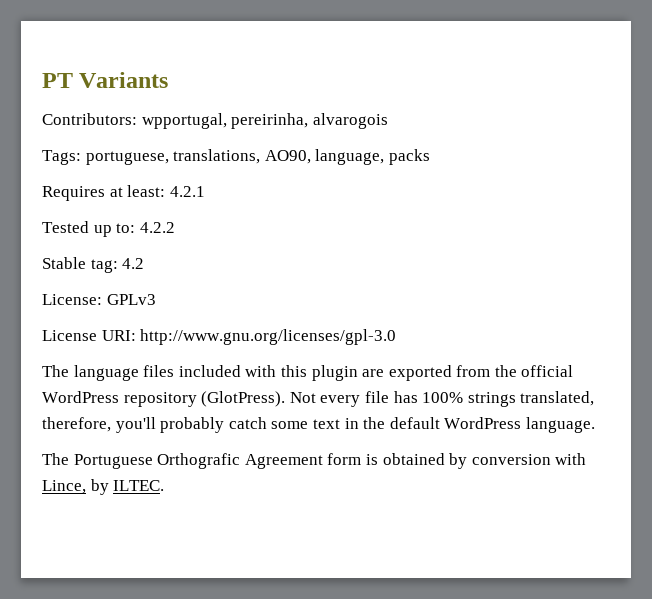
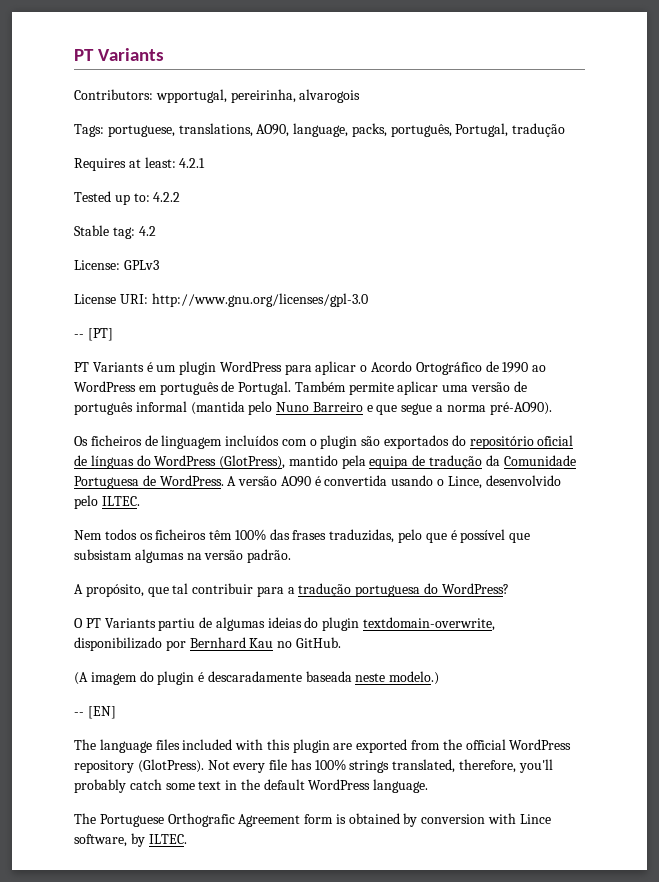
[388,149,430,165] packs -> [351,123,566,137] packs, português, Portugal, tradução
(397, 337) none -> [74,328,113,341] [74,361,547,375] [74,381,527,395] [74,401,552,415] [74,435,574,449] [74,455,576,469] [74,475,561,489] [74,495,140,509] [74,529,531,543] [74,549,292,563] [74,583,509,597] [74,617,496,631] [74,637,341,651] [74,671,440,685] [74,706,116,719] // -- [PT] // PT Variants é um plugin WordPress para aplicar o Acordo Ortográfico de 1990 ao WordPress em português de Portugal. Também permite aplicar uma versão de português informal (mantida pelo Nuno Barreiro e que segue a norma pré-AO90). // Os ficheiros de linguagem incluídos com o plugin são exportados do repositório oficial de línguas do WordPress (GlotPress), mantido pela equipa de tradução da Comunidade Portuguesa de WordPress. A versão AO90 é convertida usando o Lince, desenvolvido pelo ILTEC. // Nem todos os ficheiros têm 100% das frases traduzidas, pelo que é possível que subsistam algumas na versão padrão. // A propósito, que tal contribuir para a tradução portuguesa do WordPress? // O PT Variants partiu de algumas ideias do plugin textdomain-overwrite, disponibilizado por Bernhard Kau no GitHub. // (A imagem do plugin é descaradamente baseada neste modelo.) // -- [EN]
[42,480,86,494] Lince, -> [519,814,551,824] [74,834,127,847] Lince software,

